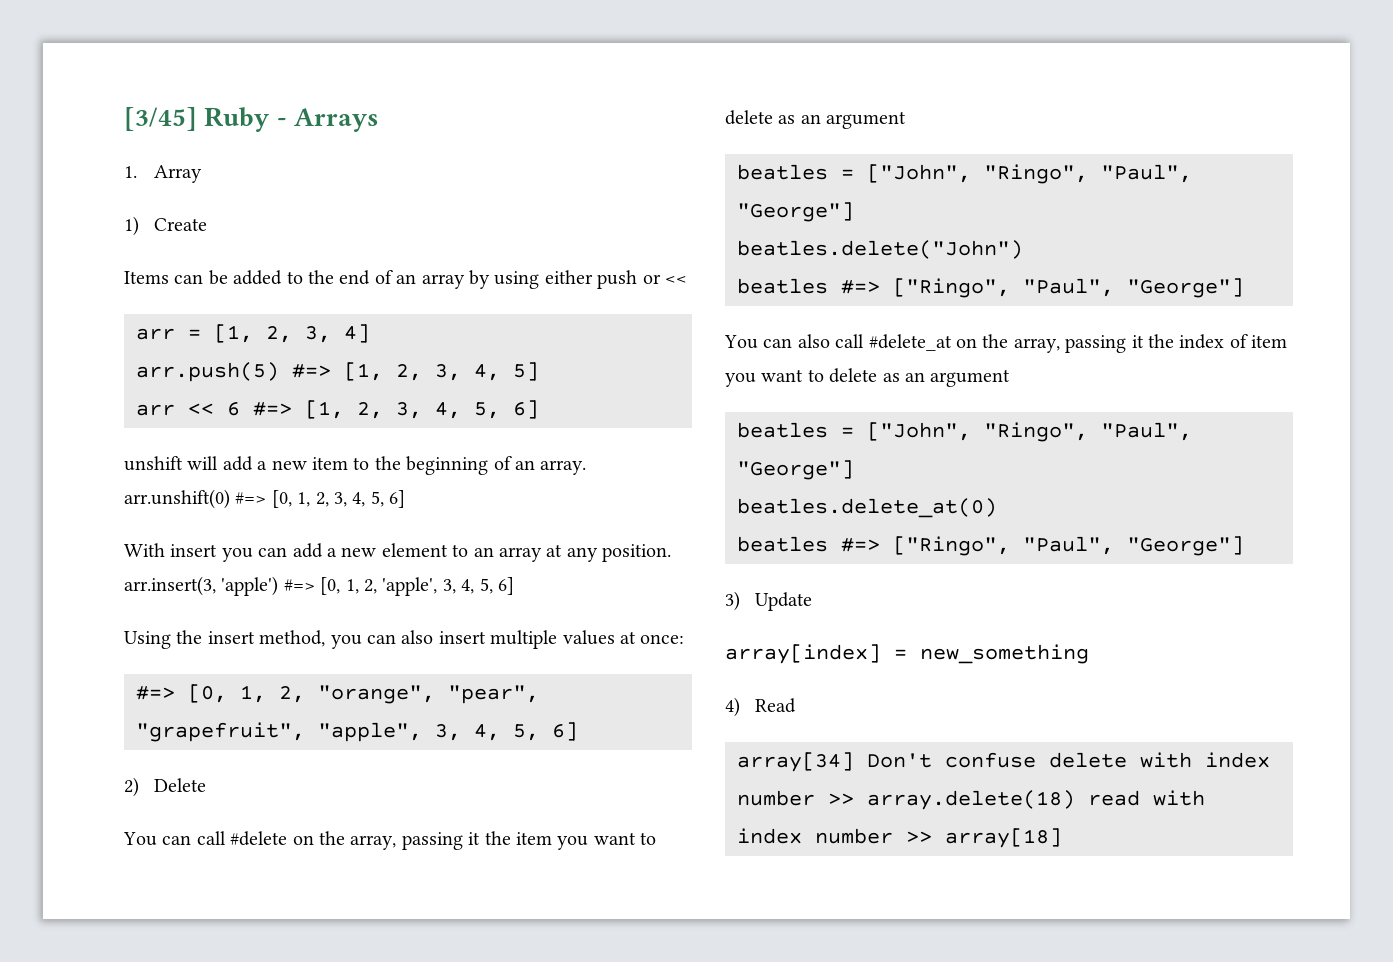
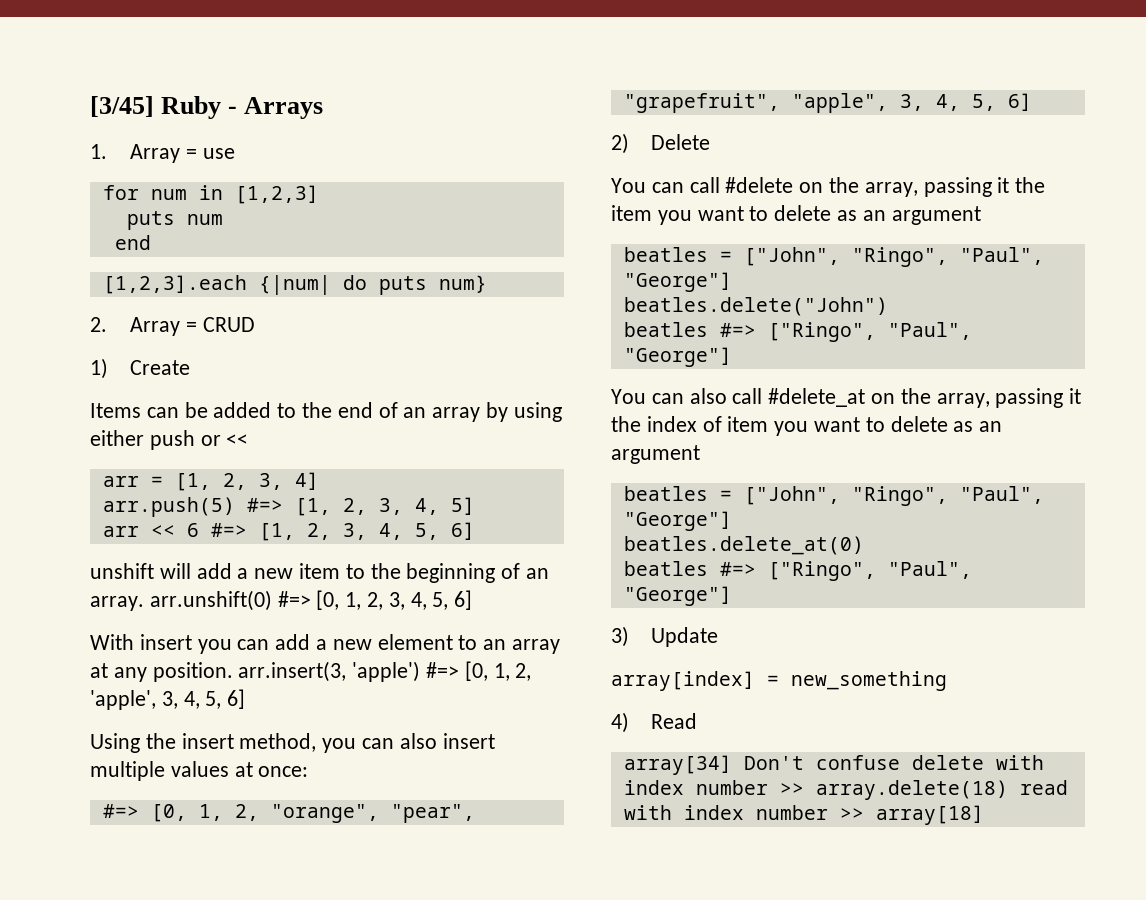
(203, 174) none -> [185,148,235,159] [102,185,319,204] [126,211,223,230] [114,235,151,250] [102,275,487,295] [90,317,255,336] = use // for num in [1,2,3] // puts num // end // [1,2,3].each {|num| do puts num} // 2. Array = CRUD

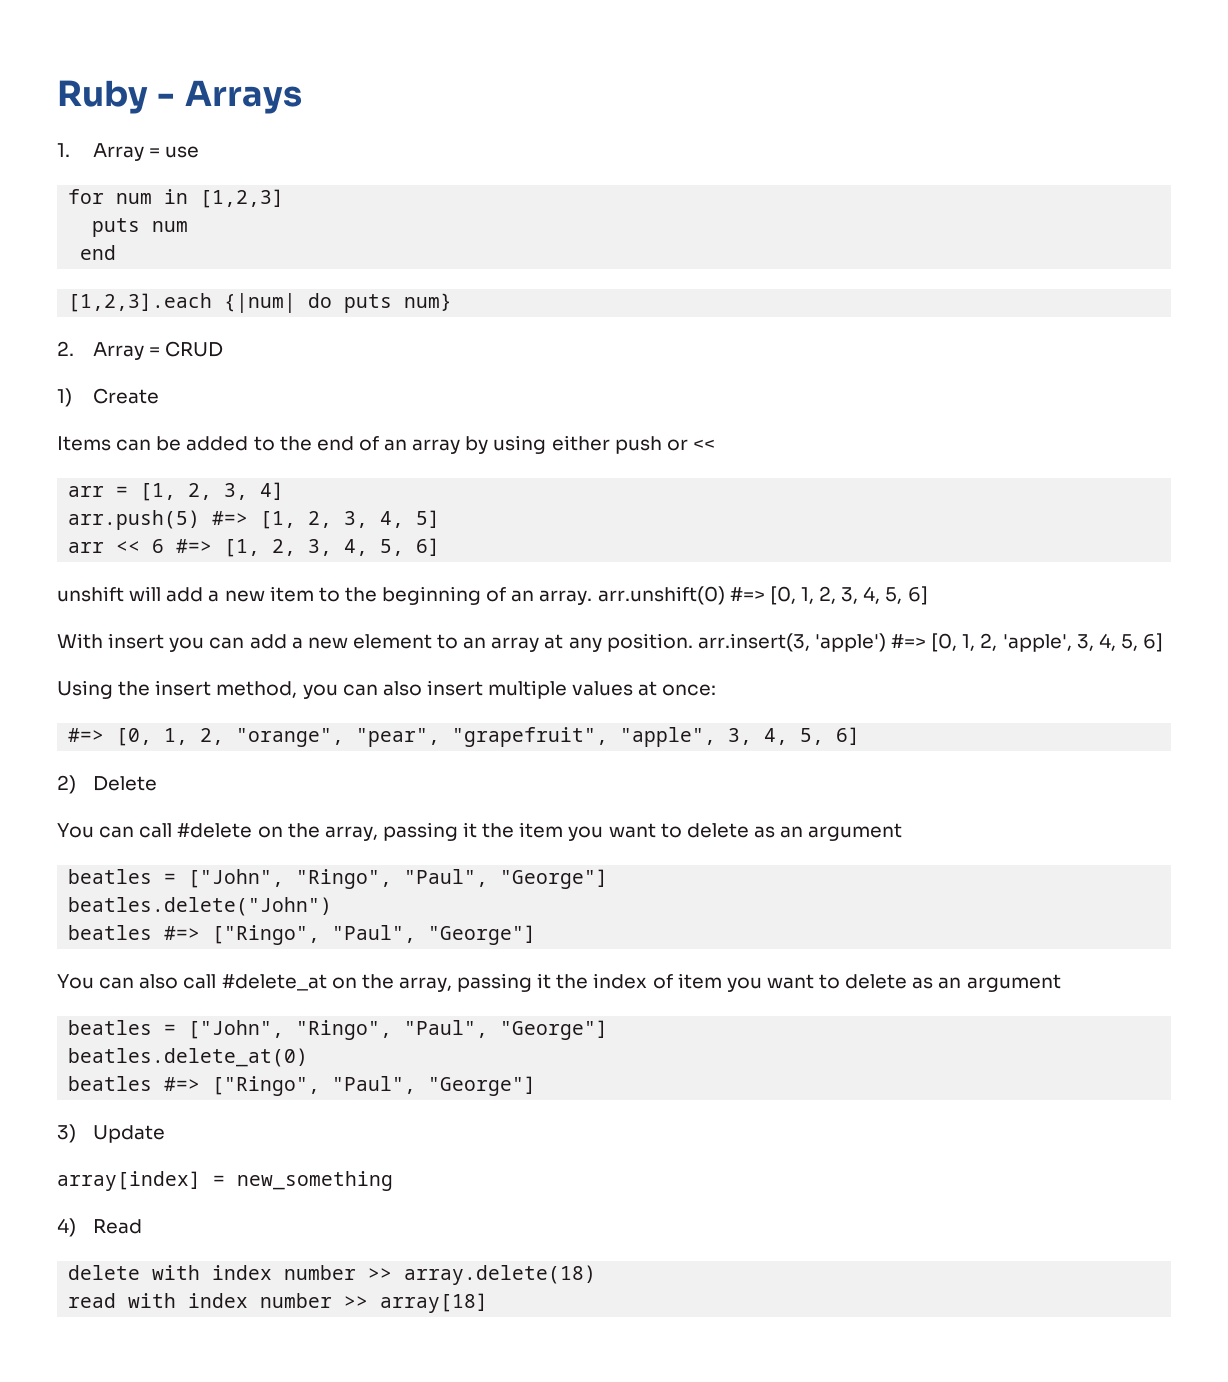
[90,96,154,117] [3/45] -> (57, 97) none
[623,755,900,775] array[34] Don't confuse -> (142, 1226) none
(1008, 790) none -> (597, 1275) //

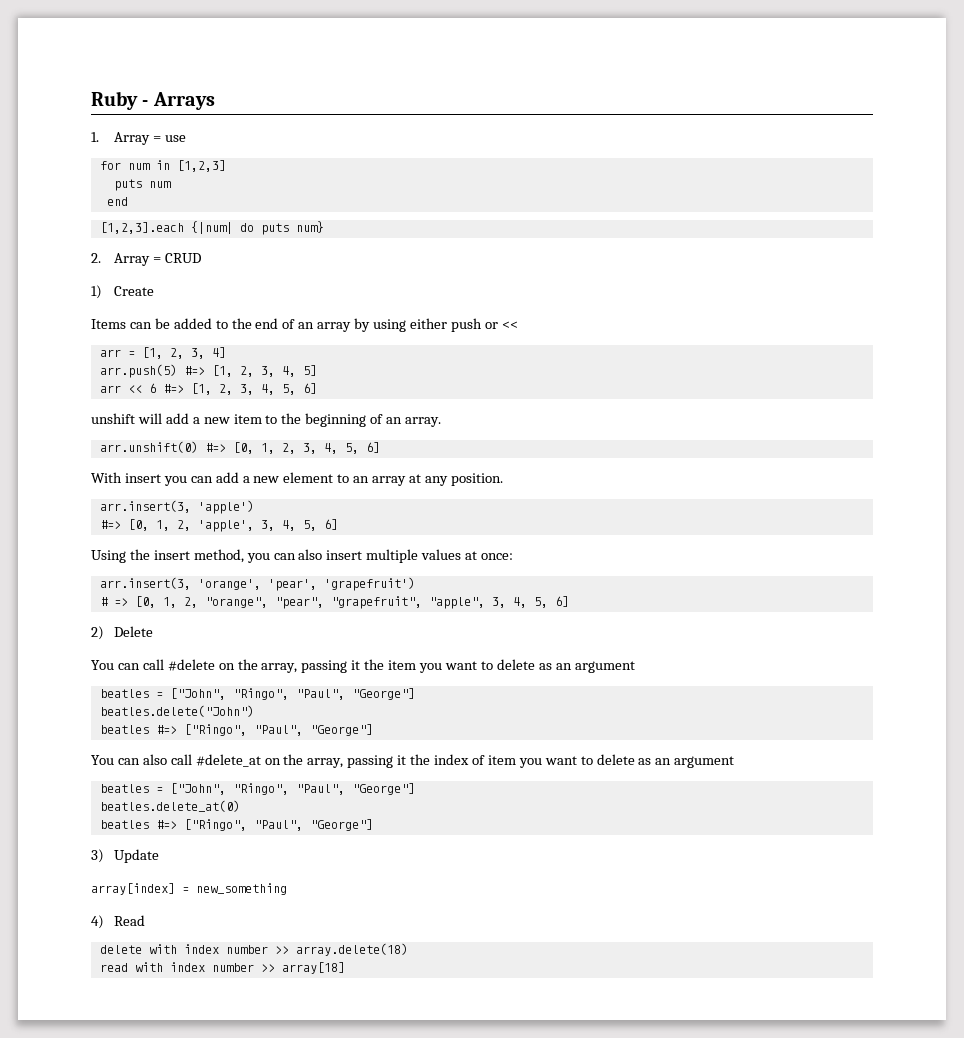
(593, 597) none -> (442, 422) //
(693, 642) none -> (503, 479) //
(886, 642) none -> (254, 507) //
[68,728,105,742] #=> -> [99,577,415,591] [99,597,128,606] arr.insert(3, 'orange', 'pear', 'grapefruit') // # =>

